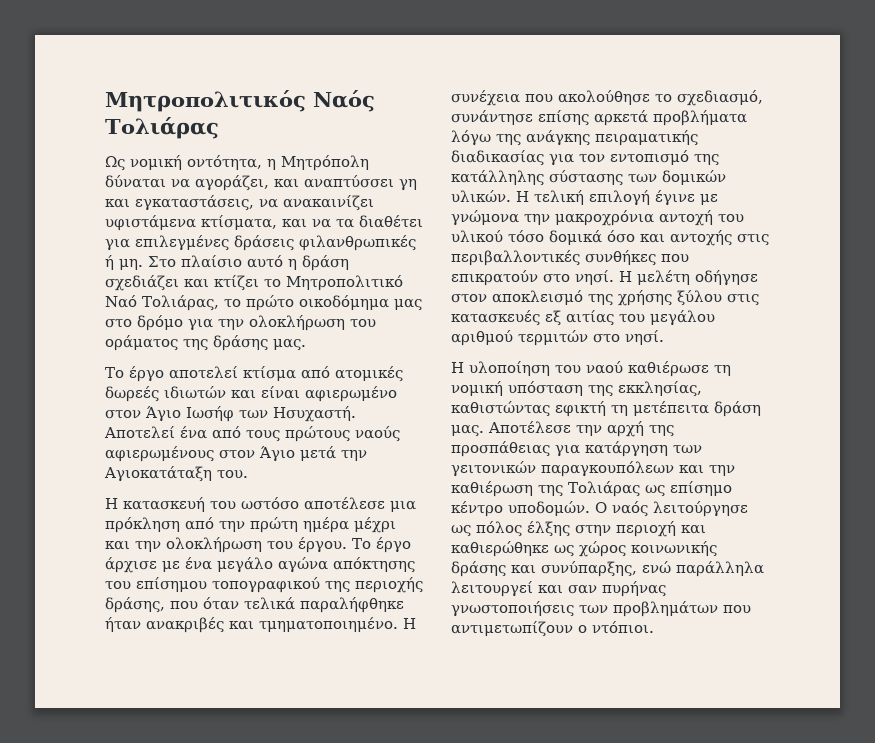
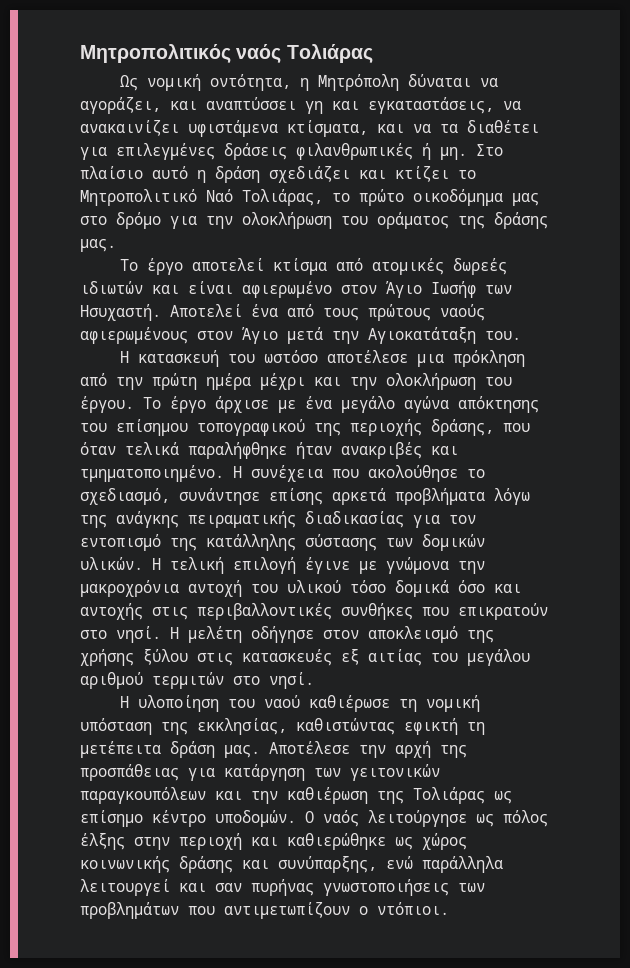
[313,90,375,112] Ναός -> [236,44,282,63] ναός

